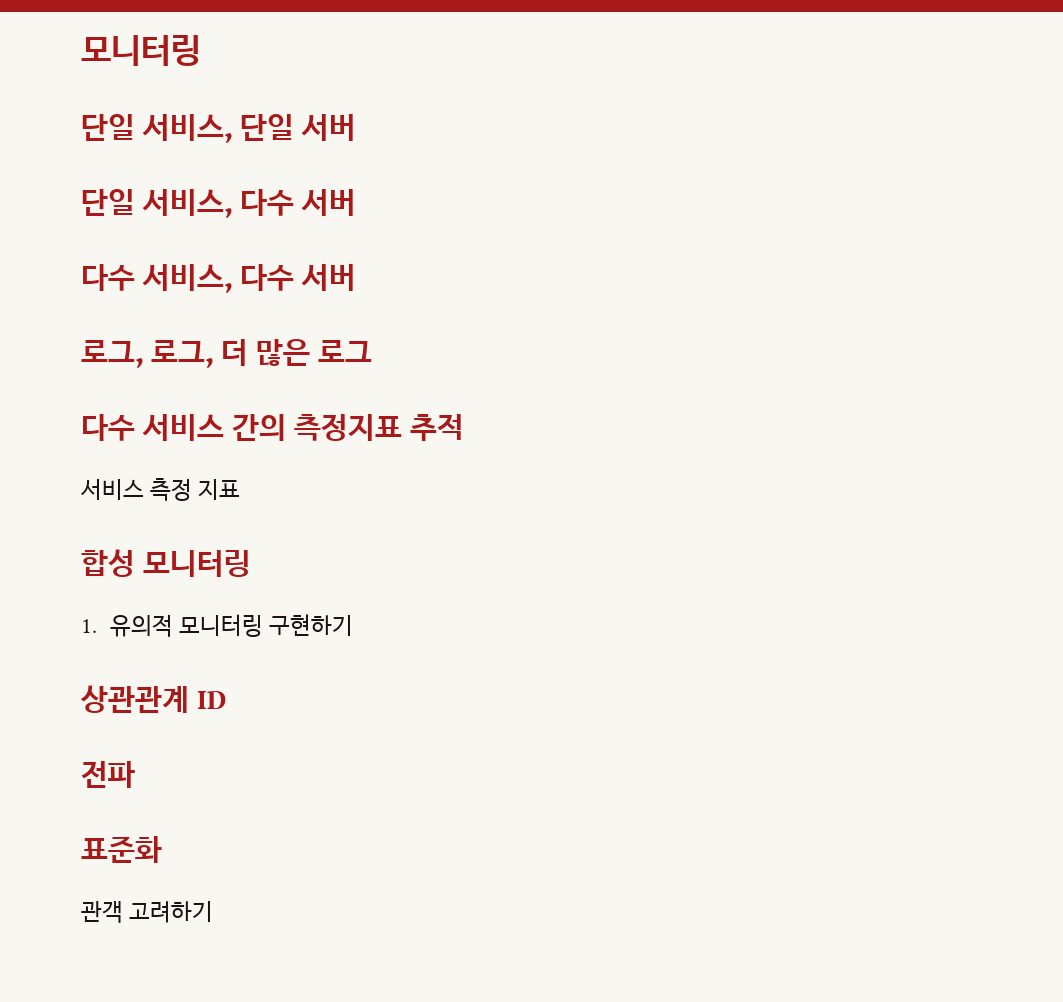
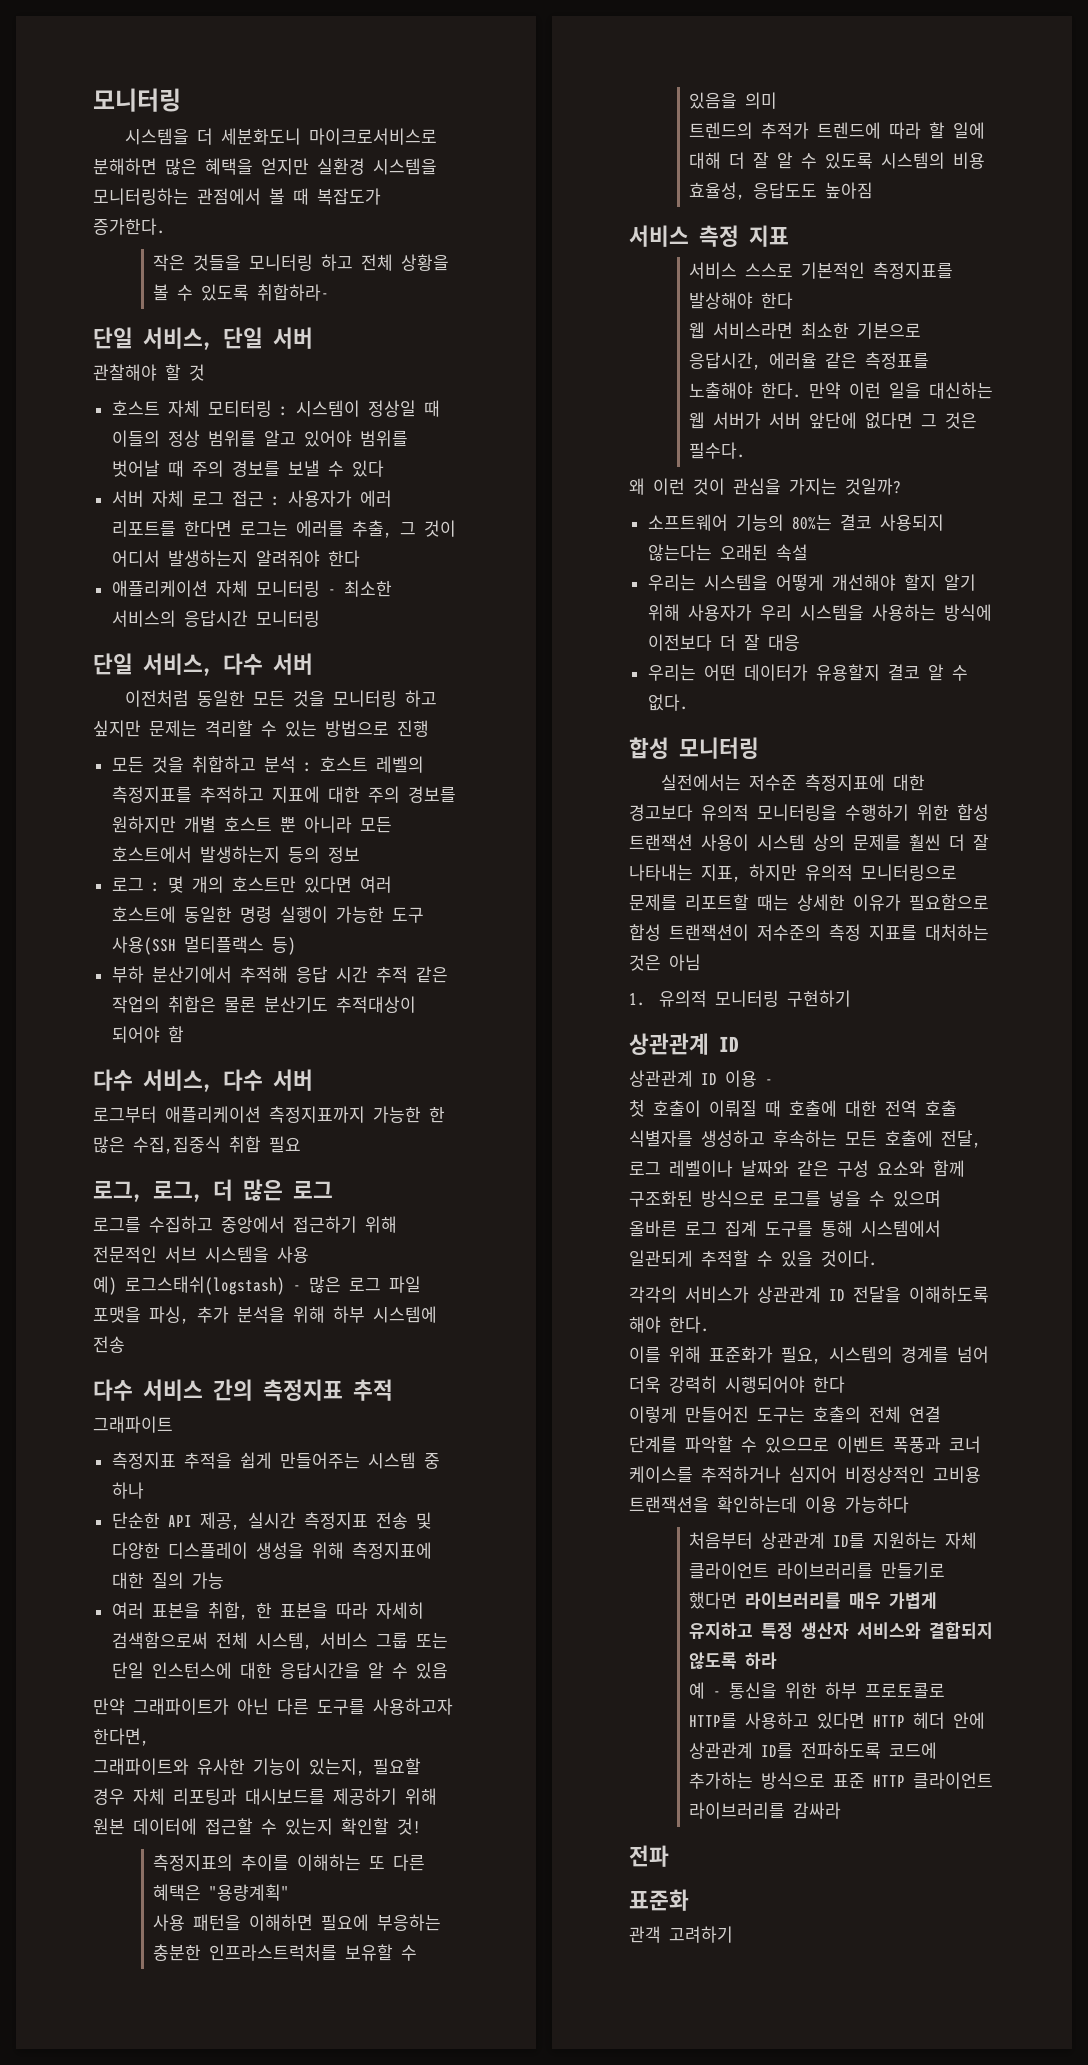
[81,35,201,66] [81,114,357,143] [81,189,357,218] [81,264,357,293] 모니터링 // 단일 서비스, 단일 서버 // 단일 서비스, 다수 서버 // 다수 서비스, 다수 서버 -> [93,88,181,112] [125,128,438,145] [93,158,437,175] [93,188,381,205] [93,218,165,235] [153,254,450,271] [153,284,330,301] [93,327,313,350] [93,364,205,381] [111,400,440,417] [111,430,408,447] [111,460,384,477] [111,490,392,507] [111,520,456,538] [111,550,360,567] [111,580,392,597] [111,610,320,627] [93,653,313,676] [125,690,438,707] [93,720,429,737] [111,756,424,773] [111,786,456,803] [111,816,392,833] [111,846,360,863] [111,876,392,893] [111,906,424,923] [111,936,296,955] [111,966,448,983] [111,996,416,1013] [111,1026,184,1043] [93,1069,313,1092] [93,1106,445,1123] [93,1136,301,1154] 모니터링 // 시스템을 더 세분화도니 마이크로서비스로 분해하면 많은 혜택을 얻지만 실환경 시스템을 모니터링하는 관점에서 볼 때 복잡도가 증가한다. // 작은 것들을 모니터링 하고 전체 상황을 볼 수 있도록 취합하라- // 단일 서비스, 단일 서버 // 관찰해야 할 것 // 호스트 자체 모티터링 : 시스템이 정상일 때 이들의 정상 범위를 알고 있어야 범위를 벗어날 때 주의 경보를 보낼 수 있다 // 서버 자체 로그 접근 : 사용자가 에러 리포트를 한다면 로그는 에러를 추출, 그 것이 어디서 발생하는지 알려줘야 한다 // 애플리케이션 자체 모니터링 - 최소한 서비스의 응답시간 모니터링 // 단일 서비스, 다수 서버 // 이전처럼 동일한 모든 것을 모니터링 하고 싶지만 문제는 격리할 수 있는 방법으로 진행 // 모든 것을 취합하고 분석 : 호스트 레벨의 측정지표를 추적하고 지표에 대한 주의 경보를 원하지만 개별 호스트 뿐 아니라 모든 호스트에서 발생하는지 등의 정보 // 로그 : 몇 개의 호스트만 있다면 여러 호스트에 동일한 명령 실행이 가능한 도구 사용(SSH 멀티플랙스 등) // 부하 분산기에서 추적해 응답 시간 추적 같은 작업의 취합은 물론 분산기도 추적대상이 되어야 함 // 다수 서비스, 다수 서버 // 로그부터 애플리케이션 측정지표까지 가능한 한 많은 수집,집중식 취합 필요
(373, 351) none -> [93,1216,397,1233] [93,1246,309,1263] [93,1276,421,1295] [93,1306,437,1324] [93,1336,125,1353] // 로그를 수집하고 중앙에서 접근하기 위해 전문적인 서브 시스템을 사용 // 예) 로그스태쉬(logstash) - 많은 로그 파일 포맷을 파싱, 추가 분석을 위해 하부 시스템에 전송
[80,478,241,501] [81,549,252,577] 서비스 측정 지표 // 합성 모니터링 -> [93,1416,173,1433] [111,1452,440,1469] [111,1482,144,1499] [111,1512,432,1530] [111,1542,432,1559] [111,1572,224,1589] [111,1602,424,1620] [111,1632,448,1650] [111,1662,448,1679] [93,1698,453,1715] [93,1728,149,1746] [93,1758,421,1776] [93,1788,437,1805] [93,1818,421,1835] [153,1854,426,1871] [153,1884,290,1901] [153,1914,442,1931] [153,1944,418,1961] [689,92,778,109] [689,122,986,139] [689,152,986,169] [689,182,874,200] [629,225,789,247] [689,262,954,279] [689,292,794,309] [689,322,922,339] [689,352,930,370] [689,382,994,399] [689,412,978,429] [689,442,746,459] [629,478,901,495] [647,514,944,531] [647,544,808,561] [647,574,976,591] [647,604,992,621] [647,634,800,651] [647,664,968,681] [647,694,688,711] [629,737,759,759] [661,774,926,791] [629,804,989,821] [629,834,989,851] [629,864,957,882] [629,894,989,911] [629,924,989,941] [629,954,701,971] 그래파이트 // 측정지표 추적을 쉽게 만들어주는 시스템 중 하나 // 단순한 API 제공, 실시간 측정지표 전송 및 다양한 디스플레이 생성을 위해 측정지표에 대한 질의 가능 // 여러 표본을 취합, 한 표본을 따라 자세히 검색함으로써 전체 시스템, 서비스 그룹 또는 단일 인스턴스에 대한 응답시간을 알 수 있음 // 만약 그래파이트가 아닌 다른 도구를 사용하고자 한다면, // 그래파이트와 유사한 기능이 있는지, 필요할 경우 자체 리포팅과 대시보드를 제공하기 위해 원본 데이터에 접근할 수 있는지 확인할 것! // 측정지표의 추이를 이해하는 또 다른 혜택은 "용량계획" // 사용 패턴을 이해하면 필요에 부응하는 충분한 인프라스트럭처를 보유할 수 있음을 의미 // 트렌드의 추적가 트렌드에 따라 할 일에 대해 더 잘 알 수 있도록 시스템의 비용 효율성, 응답도도 높아짐 // 서비스 측정 지표 // 서비스 스스로 기본적인 측정지표를 발상해야 한다 // 웹 서비스라면 최소한 기본으로 응답시간, 에러율 같은 측정표를 노출해야 한다. 만약 이런 일을 대신하는 웹 서버가 서버 앞단에 없다면 그 것은 필수다. // 왜 이런 것이 관심을 가지는 것일까? // 소프트웨어 기능의 80%는 결코 사용되지 않는다는 오래된 속설 // 우리는 시스템을 어떻게 개선해야 할지 알기 위해 사용자가 우리 시스템을 사용하는 방식에 이전보다 더 잘 대응 // 우리는 어떤 데이터가 유용할지 결코 알 수 없다. // 합성 모니터링 // 실전에서는 저수준 측정지표에 대한 경고보다 유의적 모니터링을 수행하기 위한 합성 트랜잭션 사용이 시스템 상의 문제를 훨씬 더 잘 나타내는 지표, 하지만 유의적 모니터링으로 문제를 리포트할 때는 상세한 이유가 필요함으로 합성 트랜잭션이 저수준의 측정 지표를 대처하는 것은 아님
(228, 700) none -> [629,1070,773,1087] [629,1100,957,1117] [629,1130,981,1148] [629,1160,965,1177] [629,1190,941,1207] [629,1220,941,1237] [629,1250,877,1267] [629,1286,989,1303] [629,1316,709,1333] [629,1346,989,1364] [629,1376,845,1393] [629,1406,941,1423] [629,1436,981,1453] [629,1466,981,1483] [629,1496,909,1513] [689,1532,978,1549] [689,1562,946,1579] [689,1592,938,1609] [689,1622,994,1639] [689,1652,778,1669] [689,1682,946,1699] [689,1712,986,1729] [689,1742,938,1759] [689,1772,994,1789] [689,1802,842,1819] // 상관관계 ID 이용 - // 첫 호출이 이뤄질 때 호출에 대한 전역 호출 식별자를 생성하고 후속하는 모든 호출에 전달, 로그 레벨이나 날짜와 같은 구성 요소와 함께 구조화된 방식으로 로그를 넣을 수 있으며 올바른 로그 집계 도구를 통해 시스템에서 일관되게 추적할 수 있을 것이다. // 각각의 서비스가 상관관계 ID 전달을 이해하도록 해야 한다. // 이를 위해 표준화가 필요, 시스템의 경계를 넘어 더욱 강력히 시행되어야 한다 // 이렇게 만들어진 도구는 호출의 전체 연결 단계를 파악할 수 있으므로 이벤트 폭풍과 코너 케이스를 추적하거나 심지어 비정상적인 고비용 트랜잭션을 확인하는데 이용 가능하다 // 처음부터 상관관계 ID를 지원하는 자체 클라이언트 라이브러리를 만들기로 했다면 라이브러리를 매우 가볍게 유지하고 특정 생산자 서비스와 결합되지 않도록 하라 // 예 - 통신을 위한 하부 프로토콜로 HTTP를 사용하고 있다면 HTTP 헤더 안에 상관관계 ID를 전파하도록 코드에 추가하는 방식으로 표준 HTTP 클라이언트 라이브러리를 감싸라

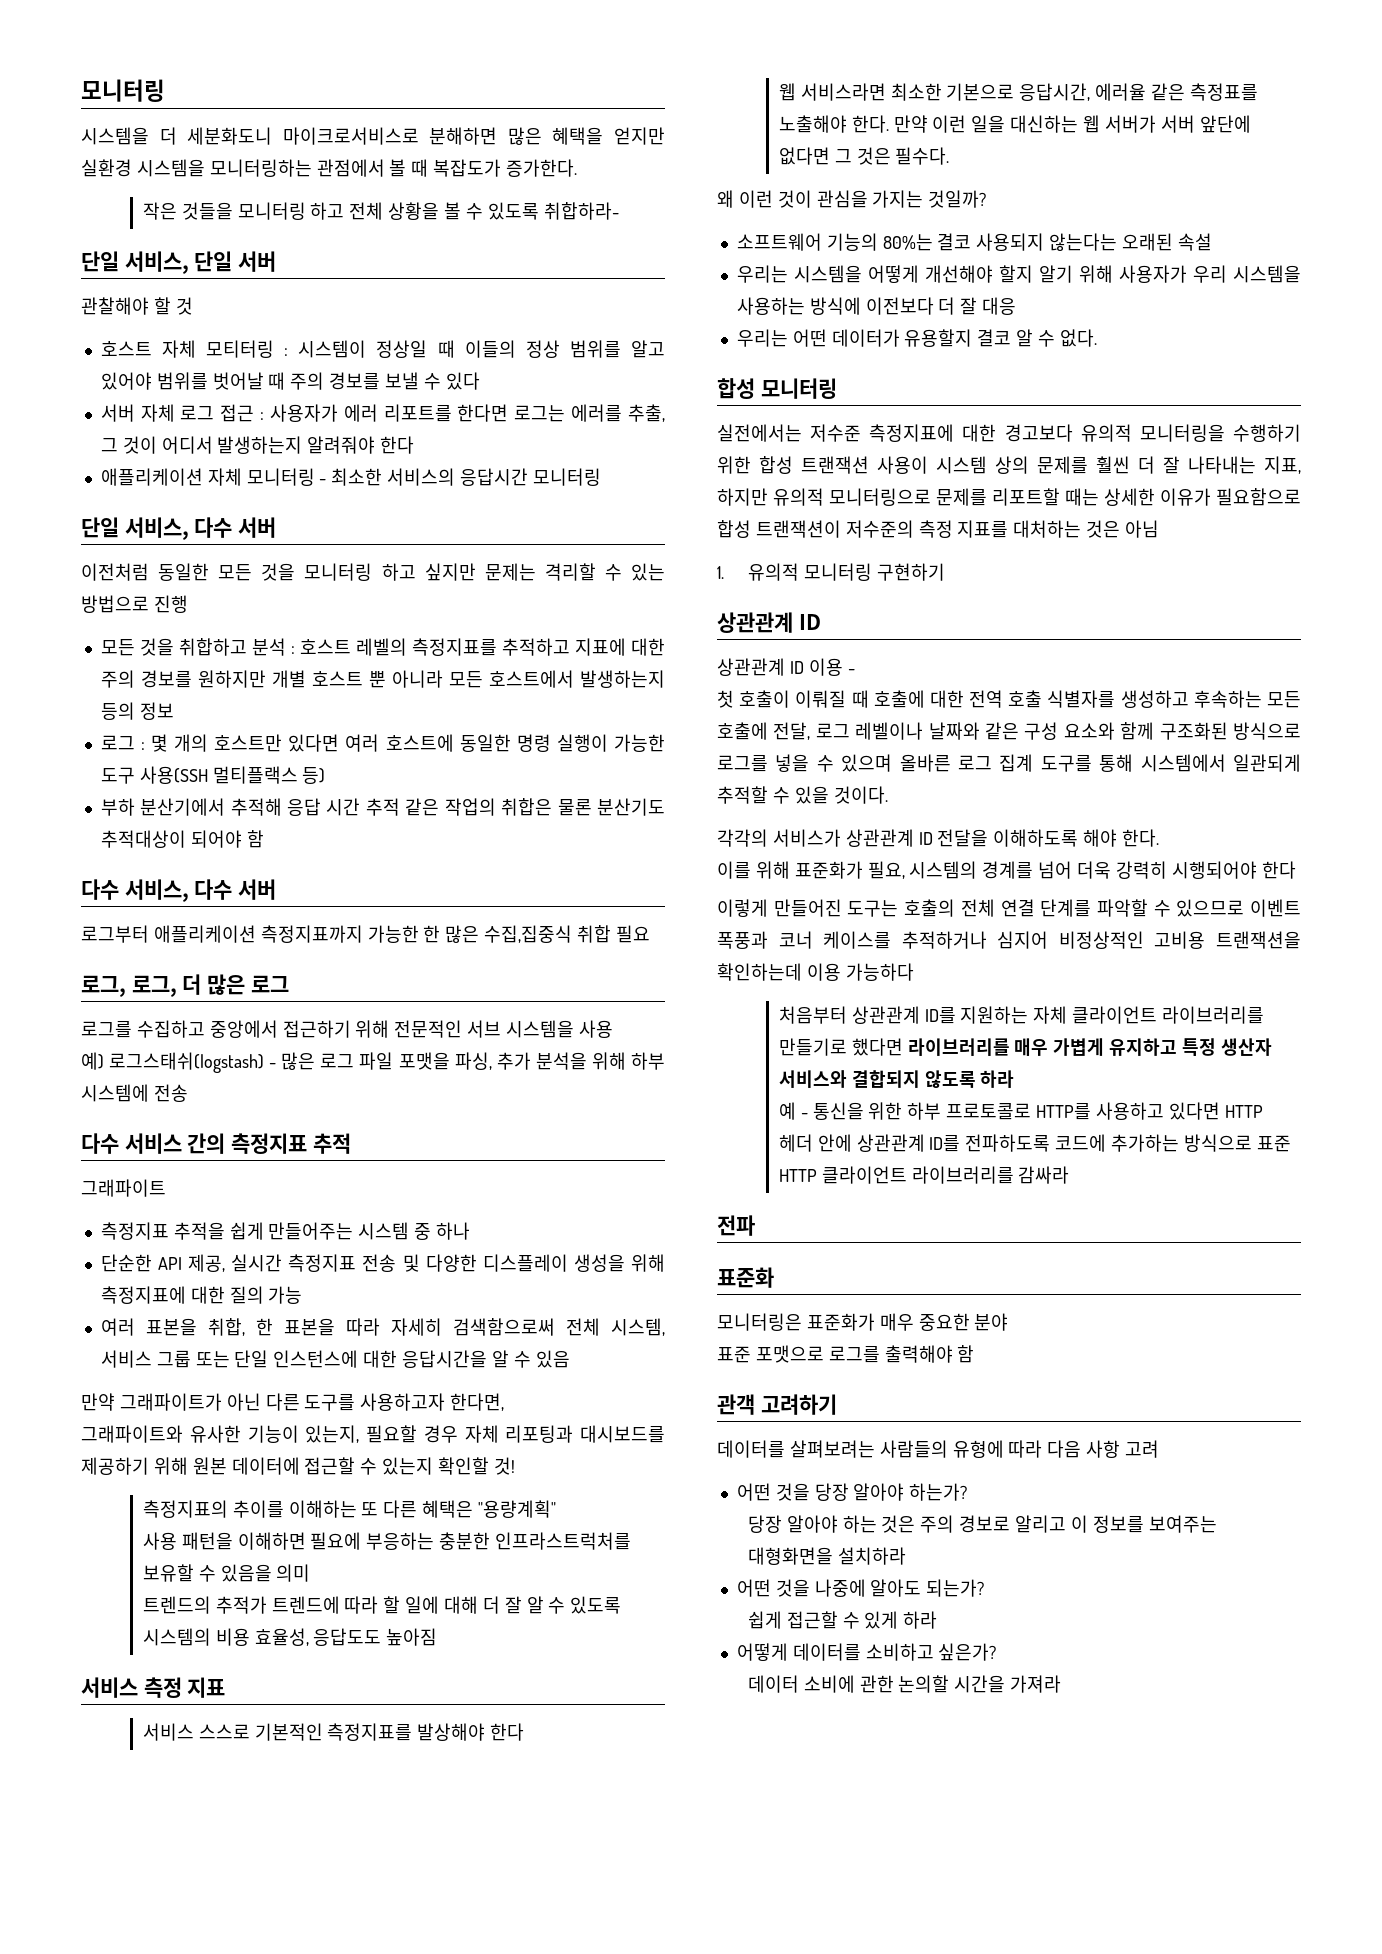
[629,1926,733,1943] 관객 고려하기 -> [717,1313,1009,1331] [717,1345,975,1363] [717,1394,837,1415] [717,1440,1160,1458] [736,1483,968,1501] [747,1515,1217,1533] [747,1547,906,1565] [736,1579,985,1597] [747,1611,938,1629] [736,1643,997,1661] [747,1675,1062,1693] 모니터링은 표준화가 매우 중요한 분야 // 표준 포맷으로 로그를 출력해야 함 // 관객 고려하기 // 데이터를 살펴보려는 사람들의 유형에 따라 다음 사항 고려 // 어떤 것을 당장 알아야 하는가? // 당장 알아야 하는 것은 주의 경보로 알리고 이 정보를 보여주는 대형화면을 설치하라 // 어떤 것을 나중에 알아도 되는가? // 쉽게 접근할 수 있게 하라 // 어떻게 데이터를 소비하고 싶은가? // 데이터 소비에 관한 논의할 시간을 가져라

